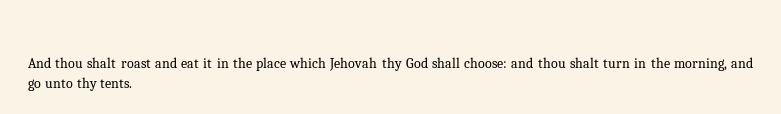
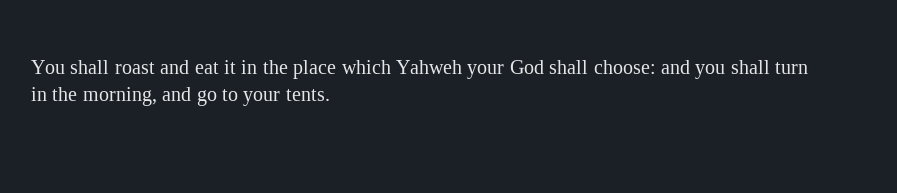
[28,57,117,68] And thou shalt -> [31,60,110,74] You shall
[329,57,402,71] Jehovah thy -> [396,60,505,79] Yahweh your
[537,57,599,68] thou shalt -> [695,60,770,79] you shall
[44,77,97,91] unto thy -> [222,89,281,106] to your

